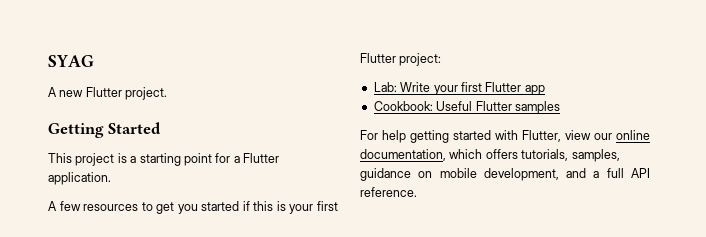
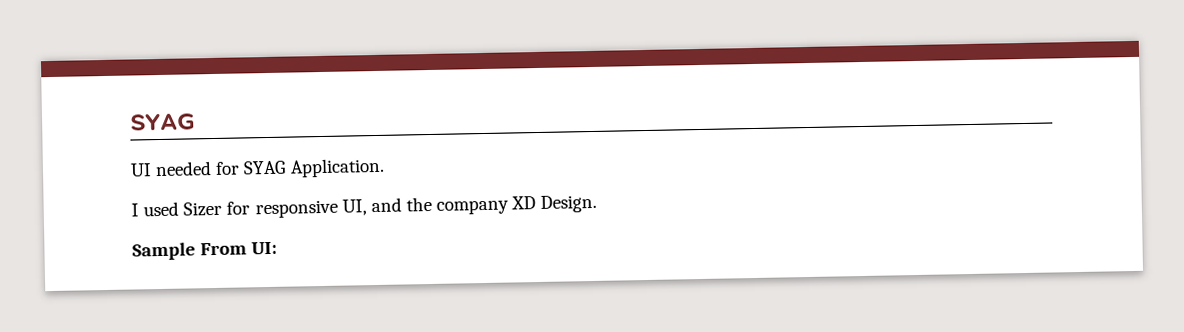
[48,87,168,100] [48,122,162,138] [48,153,279,166] [48,172,111,185] [48,201,338,214] [360,53,442,66] [373,82,545,95] [373,101,560,114] [360,130,650,143] [360,149,620,162] [360,168,650,181] [360,187,417,197] A new Flutter project. // Getting Started // This project is a starting point for a Flutter application. // A few resources to get you started if this is your first Flutter project: // Lab: Write your first Flutter app // Cookbook: Useful Flutter samples // For help getting started with Flutter, view our online documentation, which offers tutorials, samples, guidance on mobile development, and a full API reference. -> [130,157,385,178] [131,194,598,219] [132,241,278,261] UI needed for SYAG Application. // I used Sizer for responsive UI, and the company XD Design. // Sample From UI:

